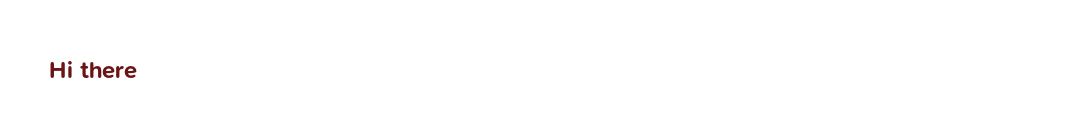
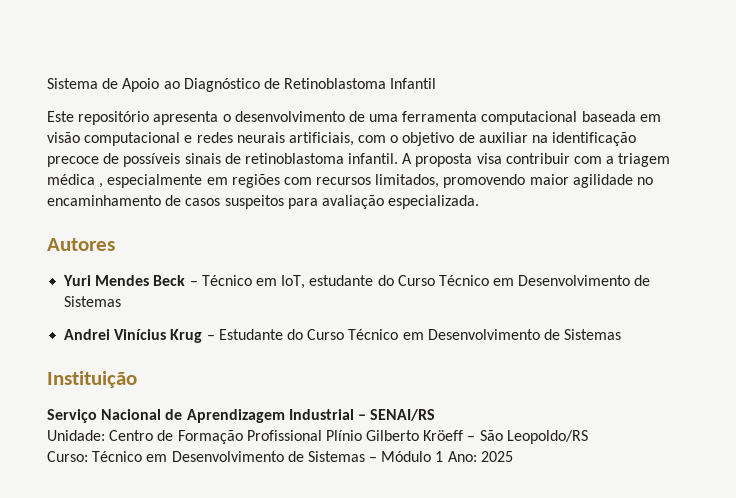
[49,61,137,79] Hi there -> [47,78,437,92] [47,111,661,125] [47,132,637,146] [47,153,671,167] [47,174,654,188] [47,195,480,209] [47,238,115,251] [63,275,651,289] [64,296,122,307] [64,329,622,343] [47,371,137,388] [47,409,436,423] [47,430,588,444] [47,451,513,462] Sistema de Apoio ao Diagnóstico de Retinoblastoma Infantil // Este repositório apresenta o desenvolvimento de uma ferramenta computacional baseada em visão computacional e redes neurais artificiais, com o objetivo de auxiliar na identificação precoce de possíveis sinais de retinoblastoma infantil. A proposta visa contribuir com a triagem médica , especialmente em regiões com recursos limitados, promovendo maior agilidade no encaminhamento de casos suspeitos para avaliação especializada. // Autores // Yuri Mendes Beck – Técnico em IoT, estudante do Curso Técnico em Desenvolvimento de Sistemas // Andrei Vinícius Krug – Estudante do Curso Técnico em Desenvolvimento de Sistemas // Instituição // Serviço Nacional de Aprendizagem Industrial – SENAI/RS // Unidade: Centro de Formação Profissional Plínio Gilberto Kröeff – São Leopoldo/RS // Curso: Técnico em Desenvolvimento de Sistemas – Módulo 1 Ano: 2025

